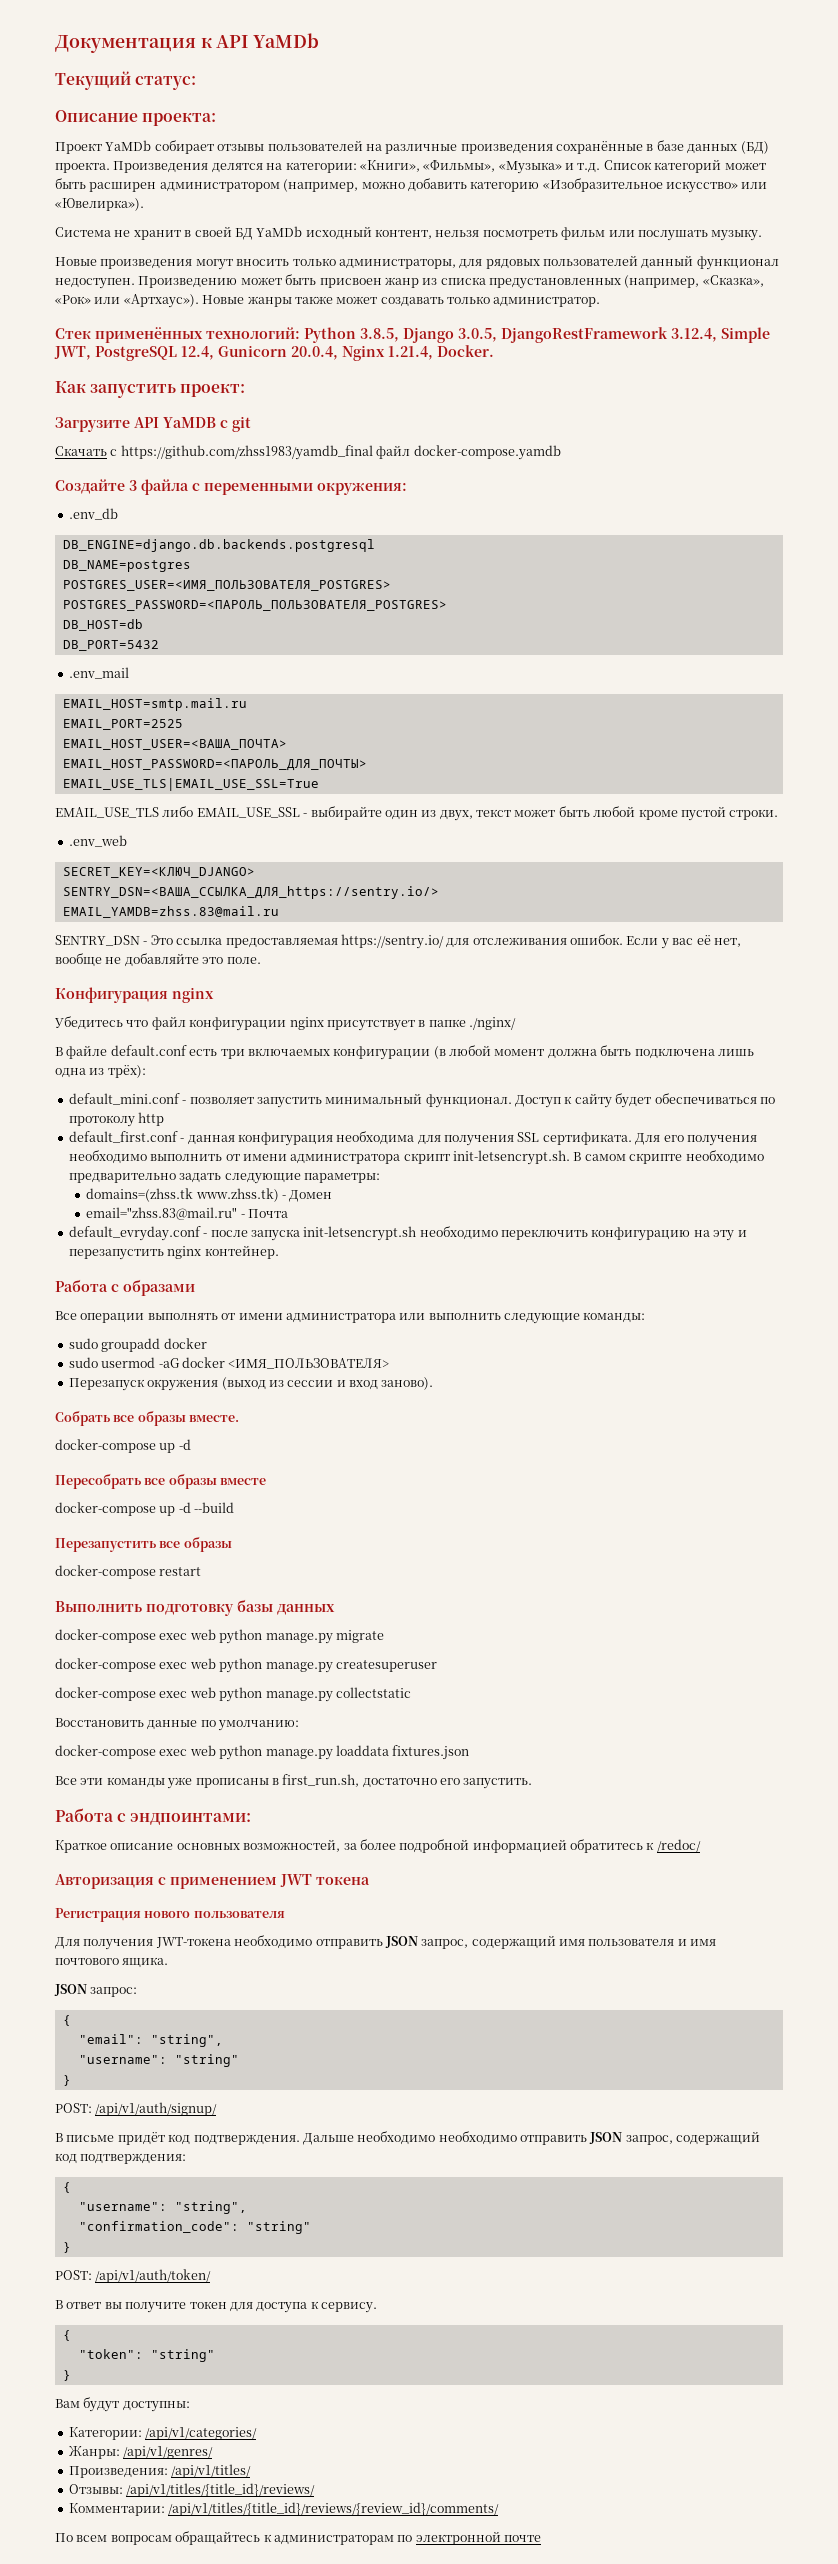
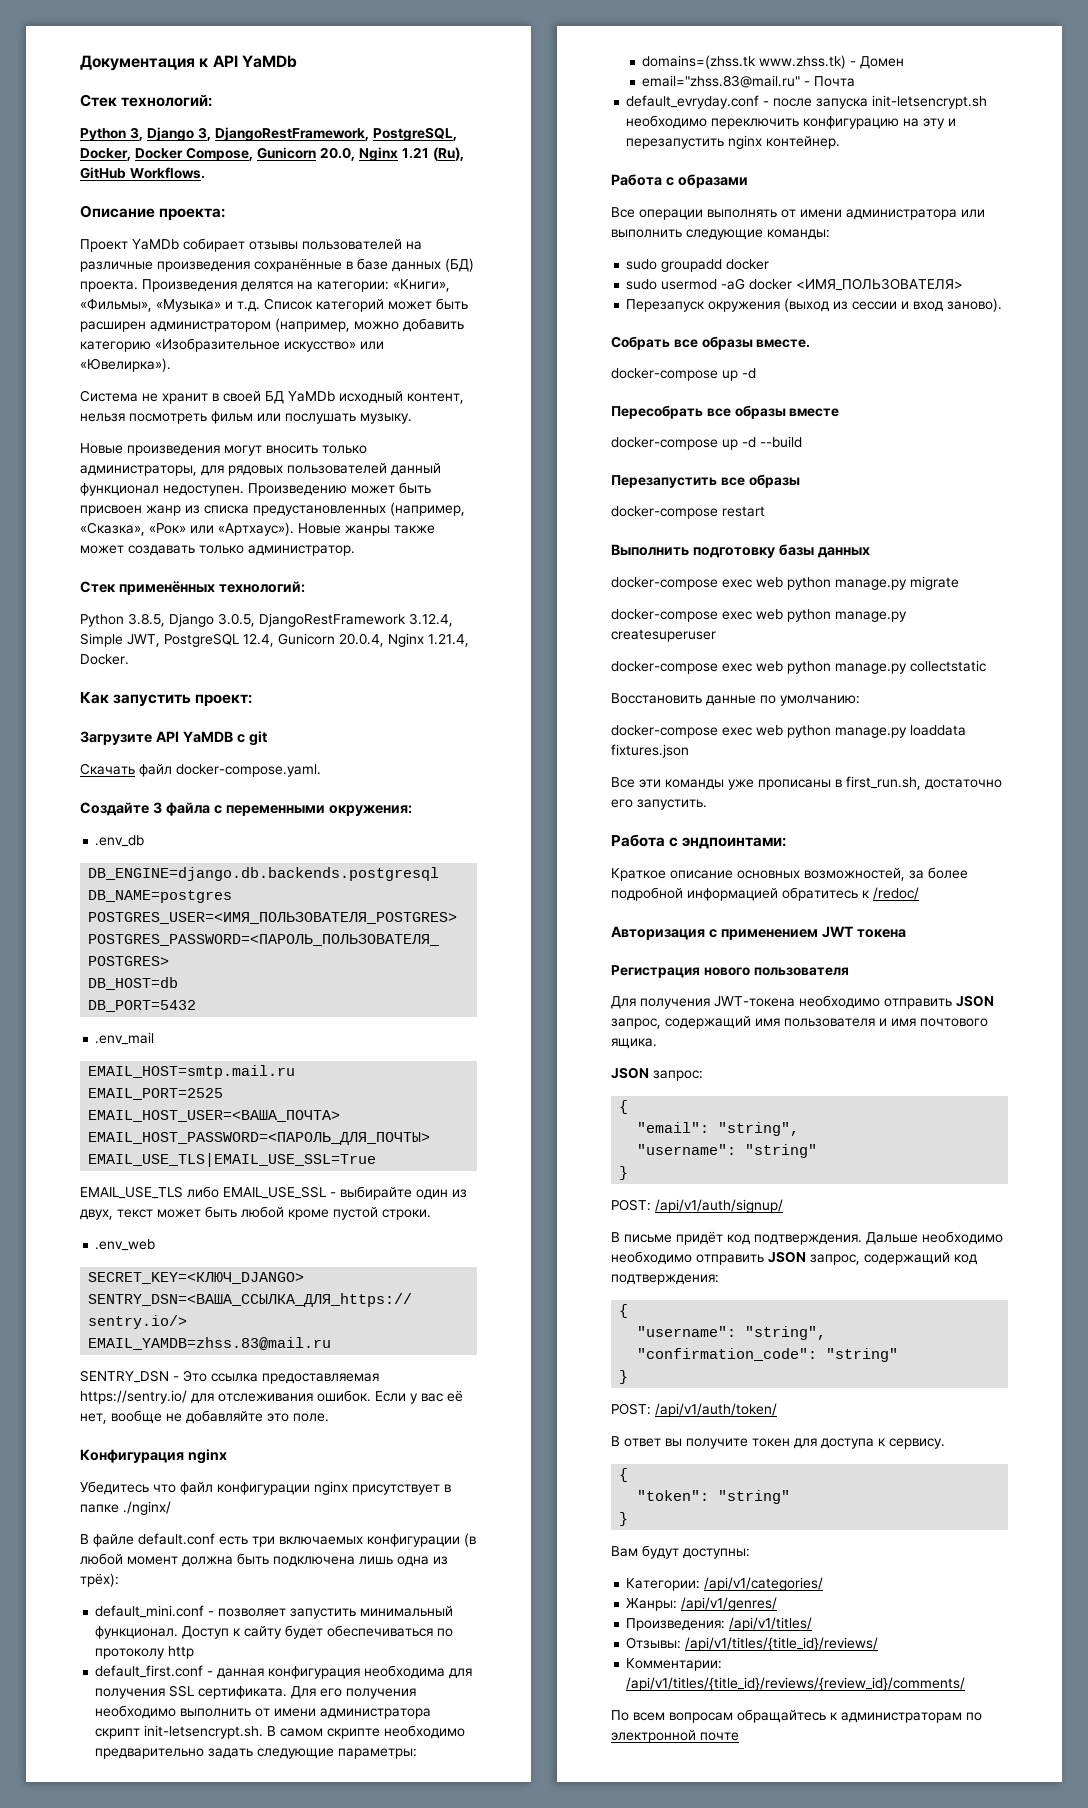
[55,71,197,90] Текущий статус: -> [80,94,213,107] [80,127,457,141] [80,147,464,161] [80,167,205,179] Стек технологий: // Python 3, Django 3, DjangoRestFramework, PostgreSQL, Docker, Docker Compose, Gunicorn 20.0, Nginx 1.21 (Ru), GitHub Workflows.
(300, 333) none -> (305, 587) //
[110,445,561,460] с https://github.com/zhss1983/yamdb_final файл docker-compose.yamdb -> [139,764,321,777] файл docker-compose.yaml.

